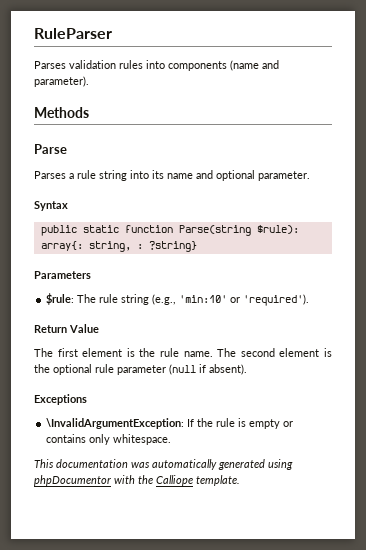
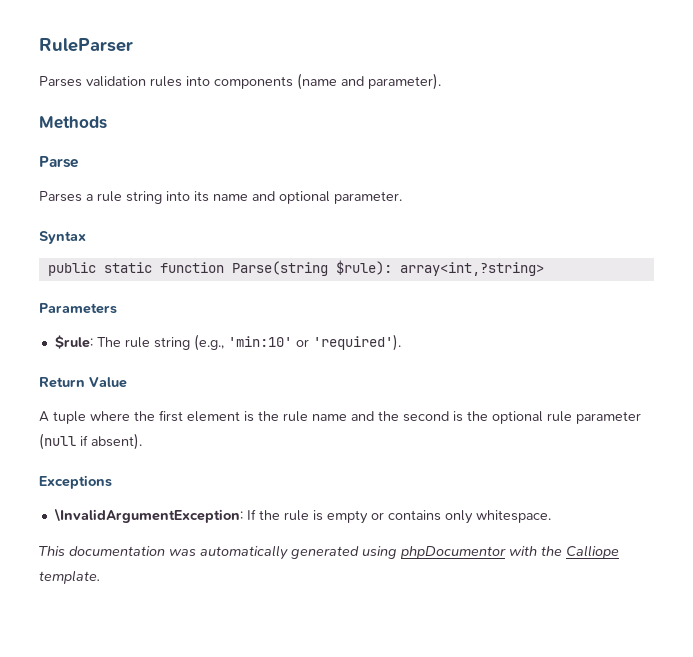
[40,241,197,252] array{: string, : ?string} -> [399,262,544,276] array<int,?string>
[34,348,53,357] The -> [39,411,155,424] A tuple where the
[183,348,320,357] name. The second element -> [312,411,449,422] name and the second

